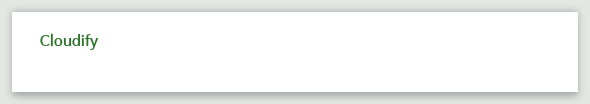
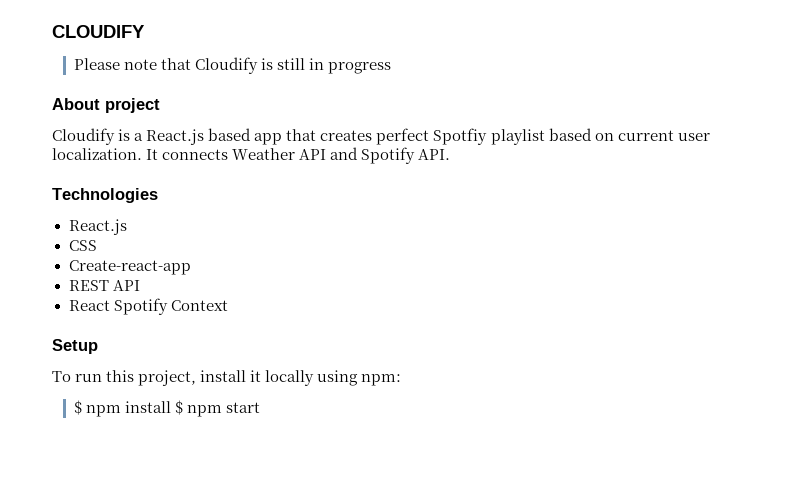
[40,33,99,51] Cloudify -> [52,25,145,38] [73,57,392,74] [52,98,160,113] [52,128,710,145] [52,147,451,164] [52,188,158,203] [68,219,127,235] [68,240,97,251] [68,260,191,275] [68,280,140,291] [68,298,228,315] [52,339,98,354] [52,370,402,386] [73,400,261,417] CLOUDIFY // Please note that Cloudify is still in progress // About project // Cloudify is a React.js based app that creates perfect Spotfiy playlist based on current user localization. It connects Weather API and Spotify API. // Technologies // React.js // CSS // Create-react-app // REST API // React Spotify Context // Setup // To run this project, install it locally using npm: // $ npm install $ npm start

